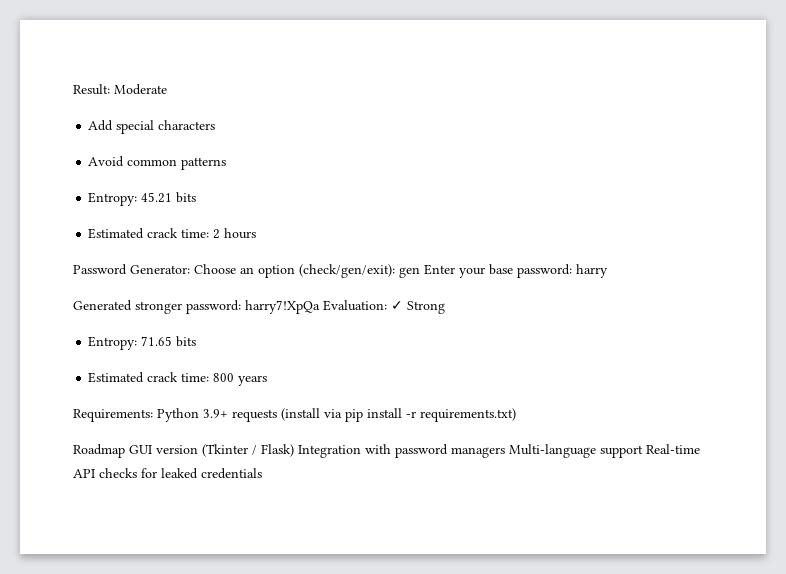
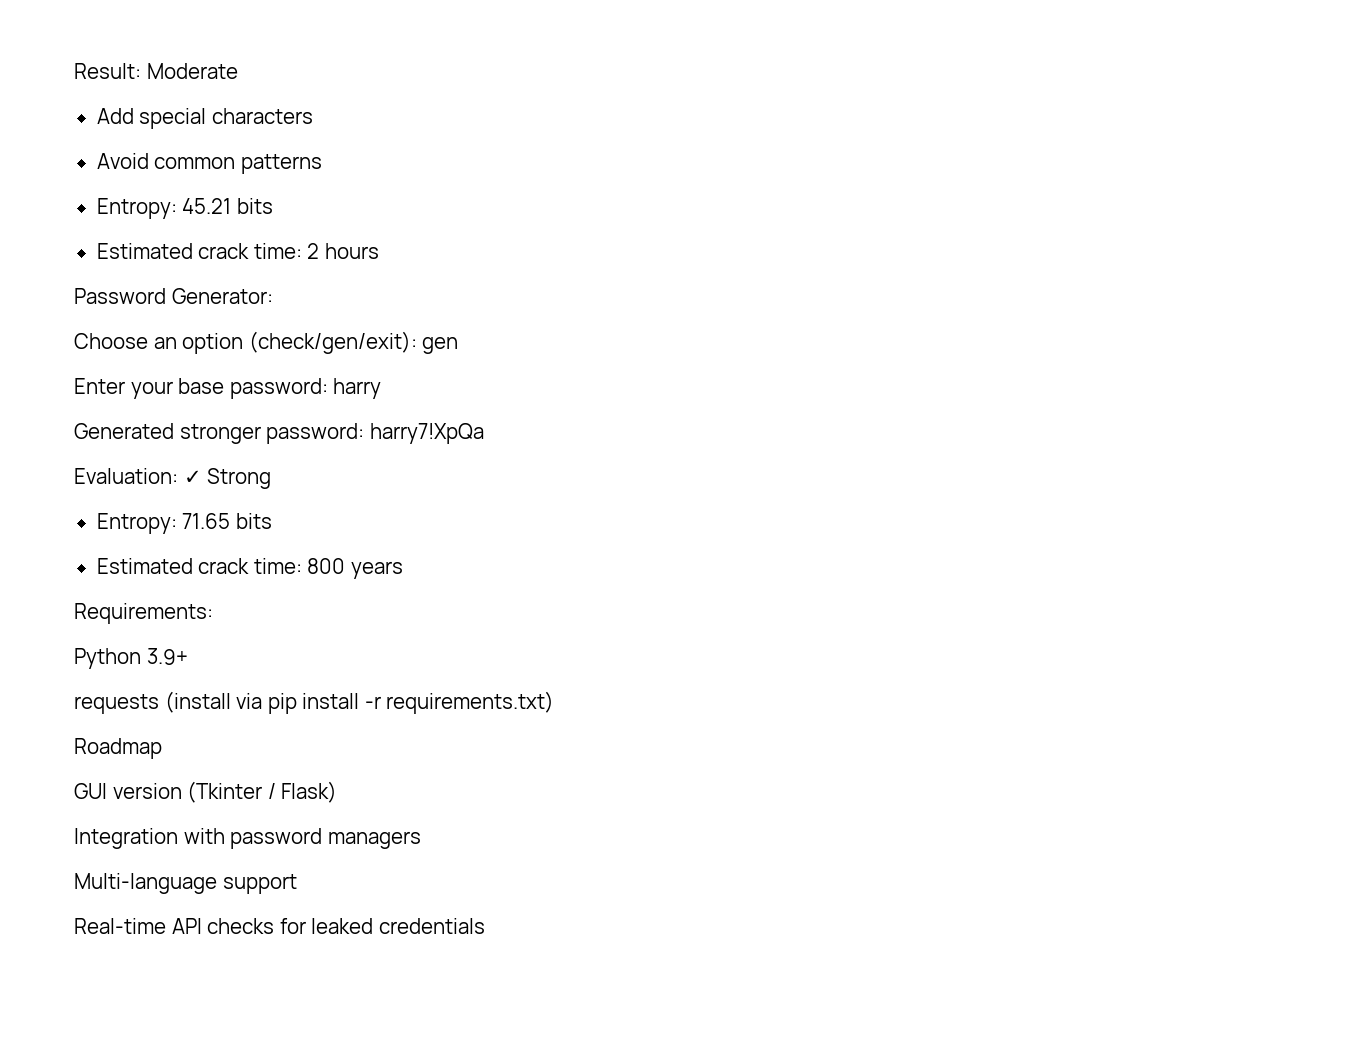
(190, 269) none -> (273, 296) //
(420, 272) none -> (459, 345) //
(320, 307) none -> (484, 433) //
(153, 415) none -> (213, 613) //
(228, 413) none -> (188, 656) //
(125, 451) none -> (162, 748) //
(294, 450) none -> (338, 792) //
(505, 452) none -> (421, 840) //
(643, 451) none -> (297, 884) //

